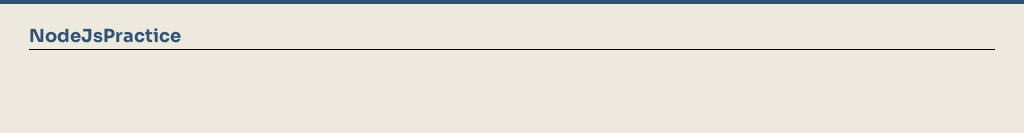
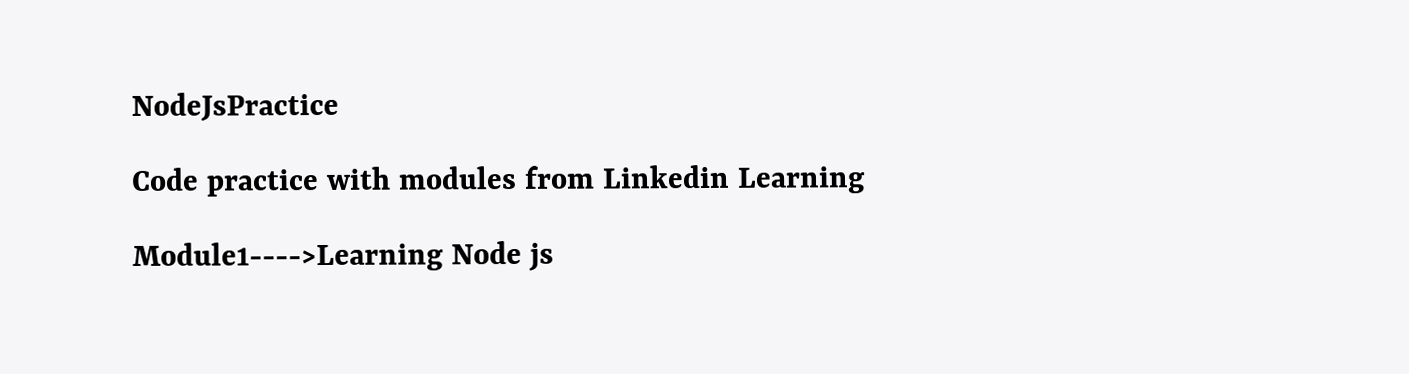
(181, 35) none -> [131,164,867,197] [132,240,555,272] // Code practice with modules from Linkedin Learning // Module1---->Learning Node js

